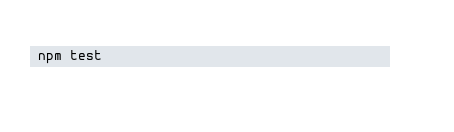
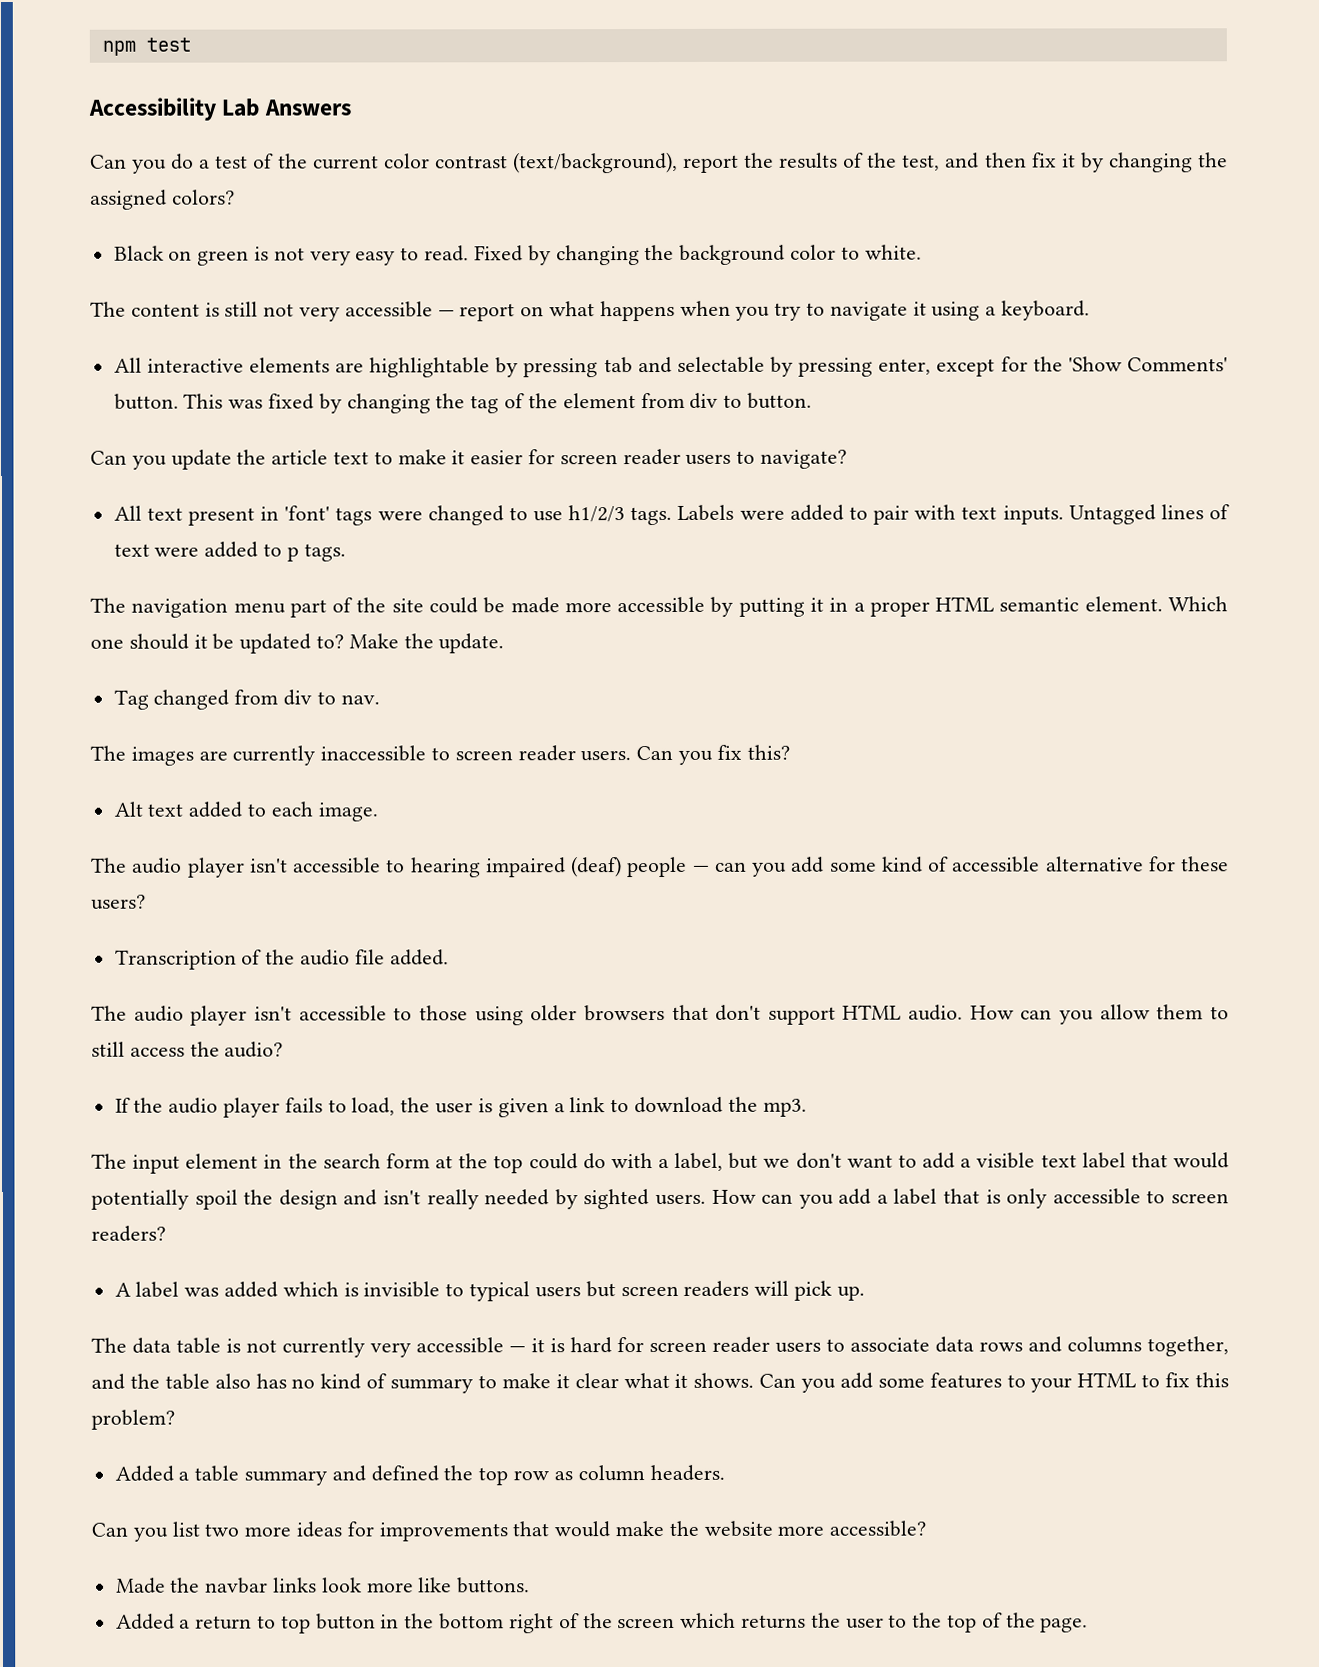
(103, 55) none -> [88,97,351,121] [90,151,1228,174] [90,189,235,210] [113,244,922,266] [90,300,1091,322] [113,356,1228,378] [113,392,812,414] [90,448,848,470] [113,504,1230,526] [113,541,346,562] [90,596,1229,618] [90,633,505,654] [113,689,380,710] [90,744,790,766] [113,801,378,822] [91,856,1229,878] [91,894,146,910] [114,949,449,970] [91,1004,1229,1026] [91,1041,284,1058] [114,1096,807,1118] [91,1152,1230,1174] [91,1188,1229,1210] [91,1225,166,1242] [114,1280,865,1302] [91,1336,1229,1358] [91,1372,1229,1394] [91,1409,175,1430] [114,1464,725,1486] [91,1520,927,1542] [115,1577,531,1594] [115,1612,1089,1634] // Accessibility Lab Answers // Can you do a test of the current color contrast (text/background), report the results of the test, and then fix it by changing the assigned colors? // Black on green is not very easy to read. Fixed by changing the background color to white. // The content is still not very accessible — report on what happens when you try to navigate it using a keyboard. // All interactive elements are highlightable by pressing tab and selectable by pressing enter, except for the 'Show Comments' button. This was fixed by changing the tag of the element from div to button. // Can you update the article text to make it easier for screen reader users to navigate? // All text present in 'font' tags were changed to use h1/2/3 tags. Labels were added to pair with text inputs. Untagged lines of text were added to p tags. // The navigation menu part of the site could be made more accessible by putting it in a proper HTML semantic element. Which one should it be updated to? Make the update. // Tag changed from div to nav. // The images are currently inaccessible to screen reader users. Can you fix this? // Alt text added to each image. // The audio player isn't accessible to hearing impaired (deaf) people — can you add some kind of accessible alternative for these users? // Transcription of the audio file added. // The audio player isn't accessible to those using older browsers that don't support HTML audio. How can you allow them to still access the audio? // If the audio player fails to load, the user is given a link to download the mp3. // The input element in the search form at the top could do with a label, but we don't want to add a visible text label that would potentially spoil the design and isn't really needed by sighted users. How can you add a label that is only accessible to screen readers? // A label was added which is invisible to typical users but screen readers will pick up. // The data table is not currently very accessible — it is hard for screen reader users to associate data rows and columns together, and the table also has no kind of summary to make it clear what it shows. Can you add some features to your HTML to fix this problem? // Added a table summary and defined the top row as column headers. // Can you list two more ideas for improvements that would make the website more accessible? // Made the navbar links look more like buttons. // Added a return to top button in the bottom right of the screen which returns the user to the top of the page.

